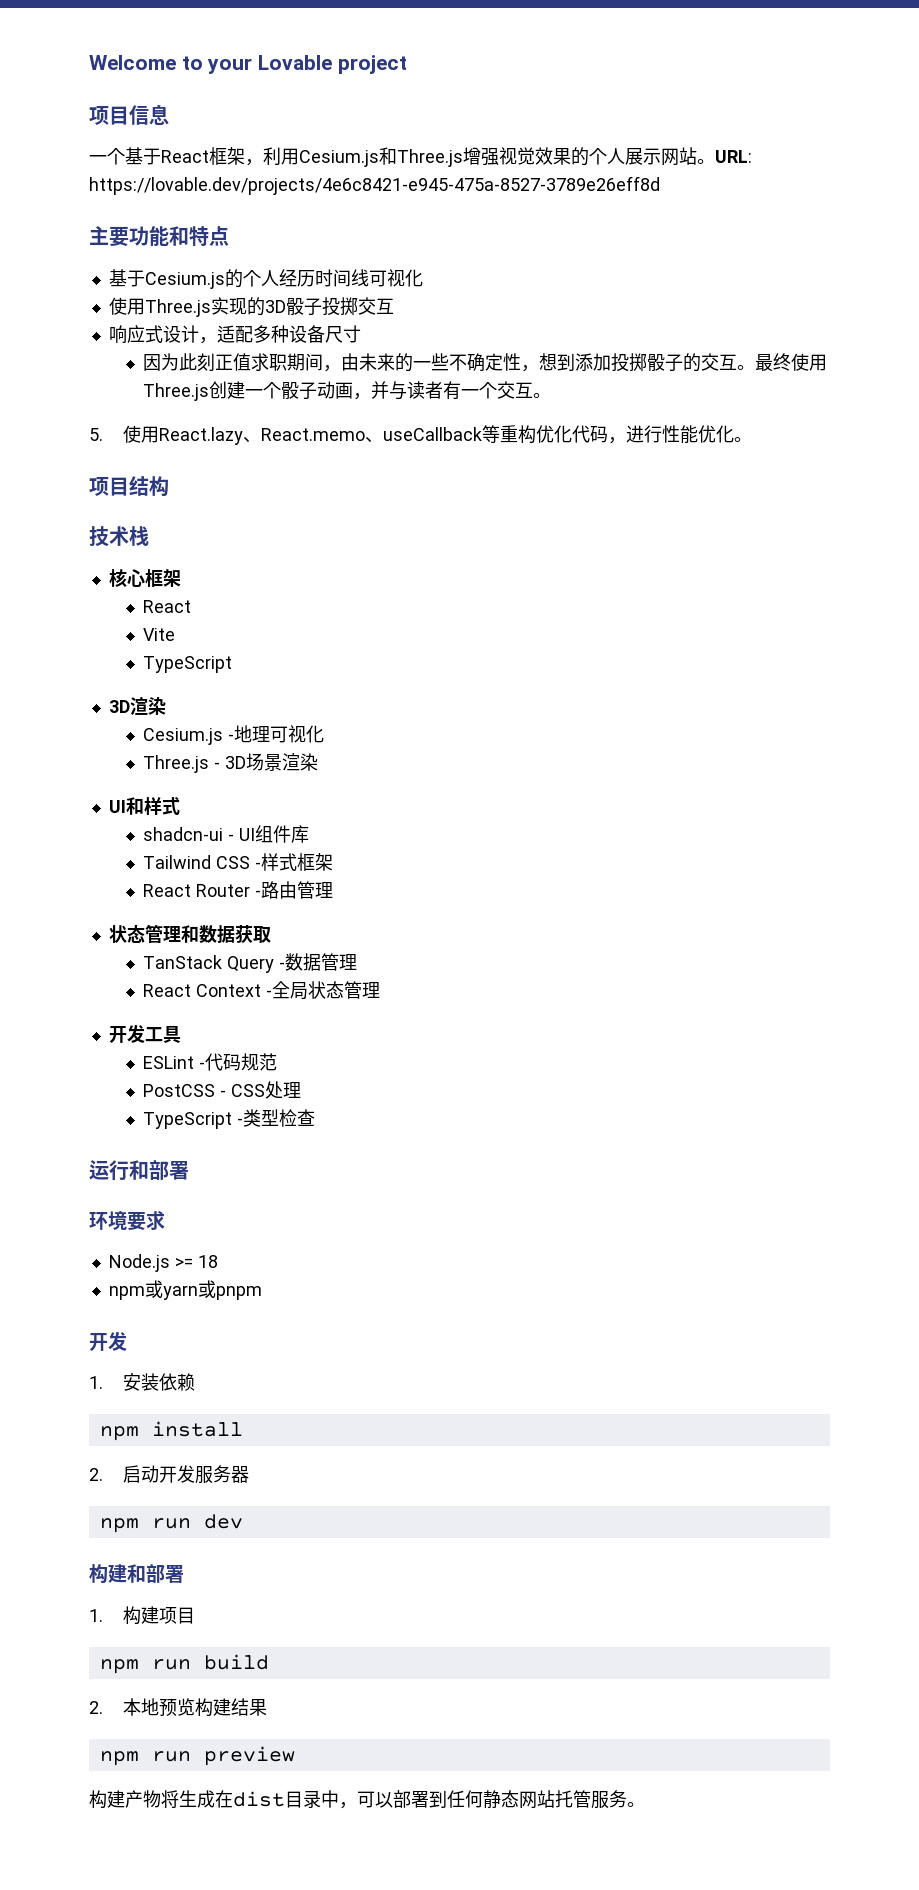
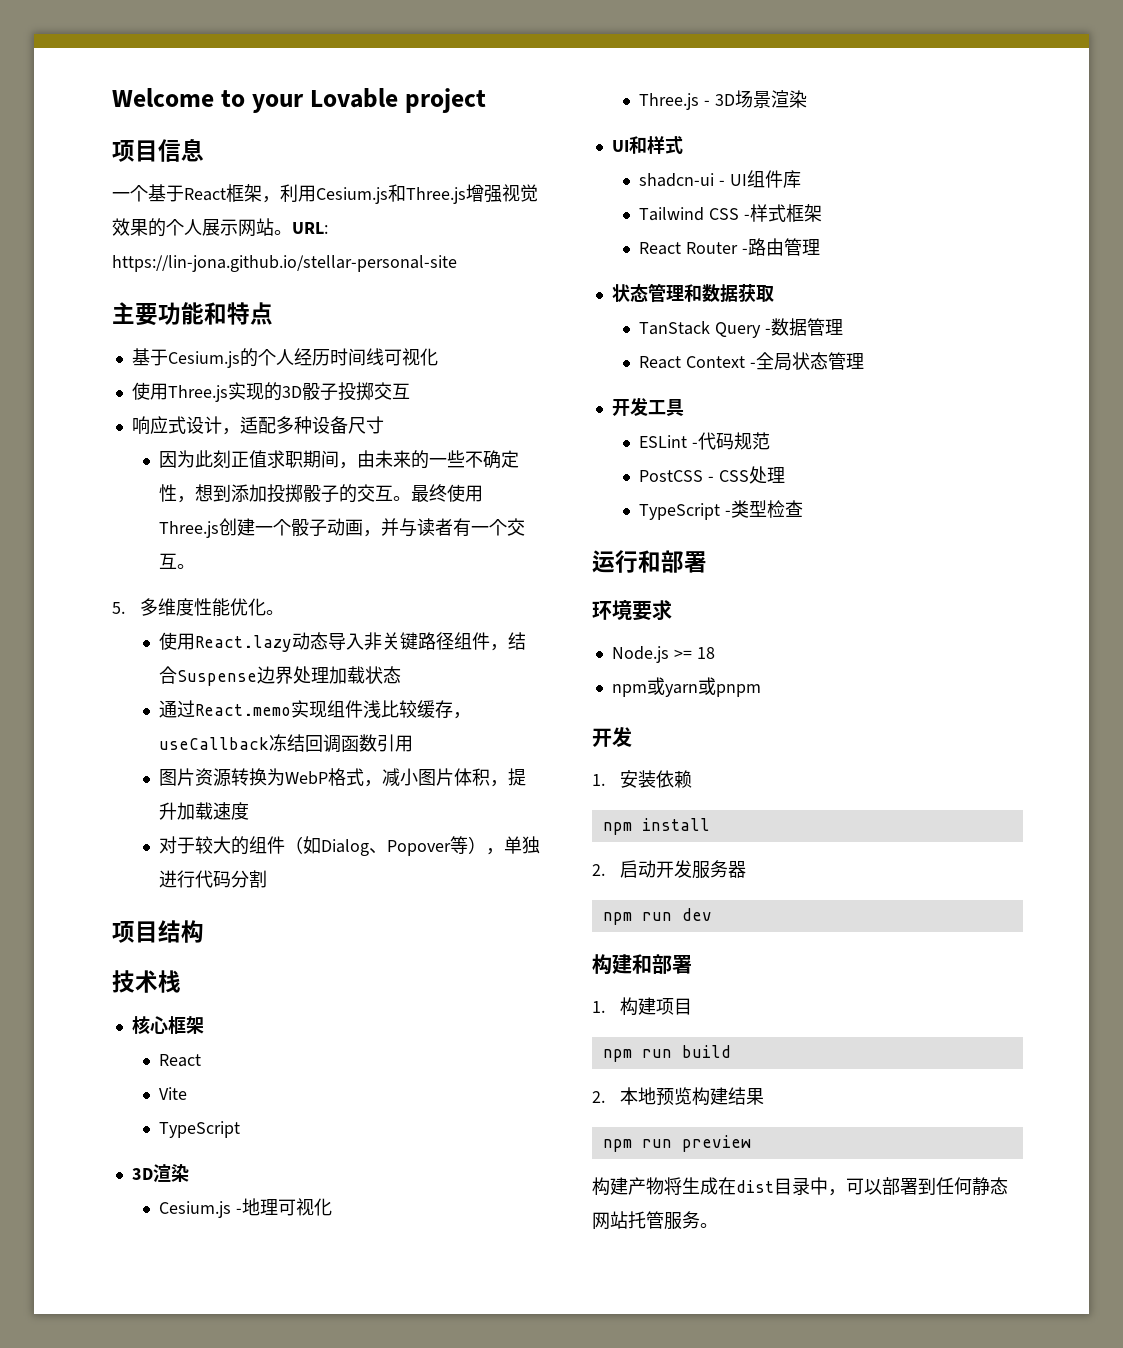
[89,176,660,195] https://lovable.dev/projects/4e6c8421-e945-475a-8527-3789e26eff8d -> [112,255,457,272] https://lin-jona.github.io/stellar-personal-site
[123,425,753,445] 使用React.lazy、React.memo、useCallback等重构优化代码，进行性能优化。 -> [139,598,284,617] [159,632,527,652] [159,666,402,686] [159,700,472,719] [159,734,414,753] [159,768,527,787] [159,802,250,820] [159,836,541,856] [159,870,268,888] 多维度性能优化。 // 使用React.lazy动态导入非关键路径组件，结合Suspense边界处理加载状态 // 通过React.memo实现组件浅比较缓存，useCallback冻结回调函数引用 // 图片资源转换为WebP格式，减小图片体积，提升加载速度 // 对于较大的组件（如Dialog、Popover等），单独进行代码分割

